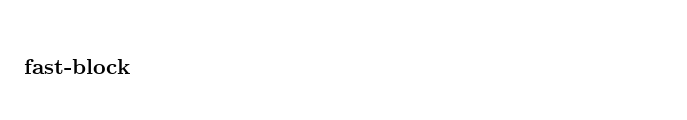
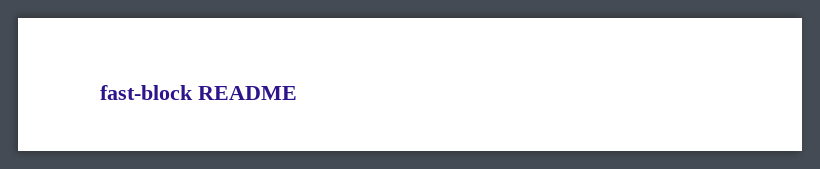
(130, 66) none -> [198,86,297,100] README

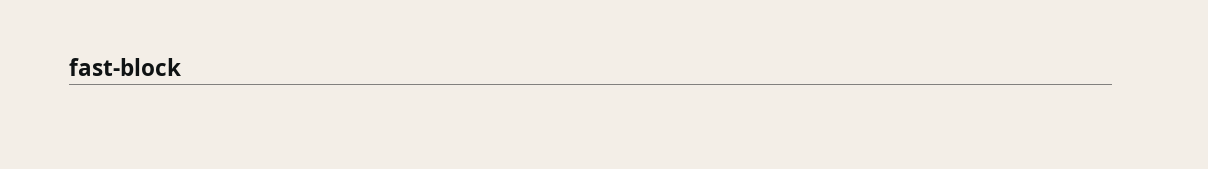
[198,86,297,100] README -> (181, 67) none

